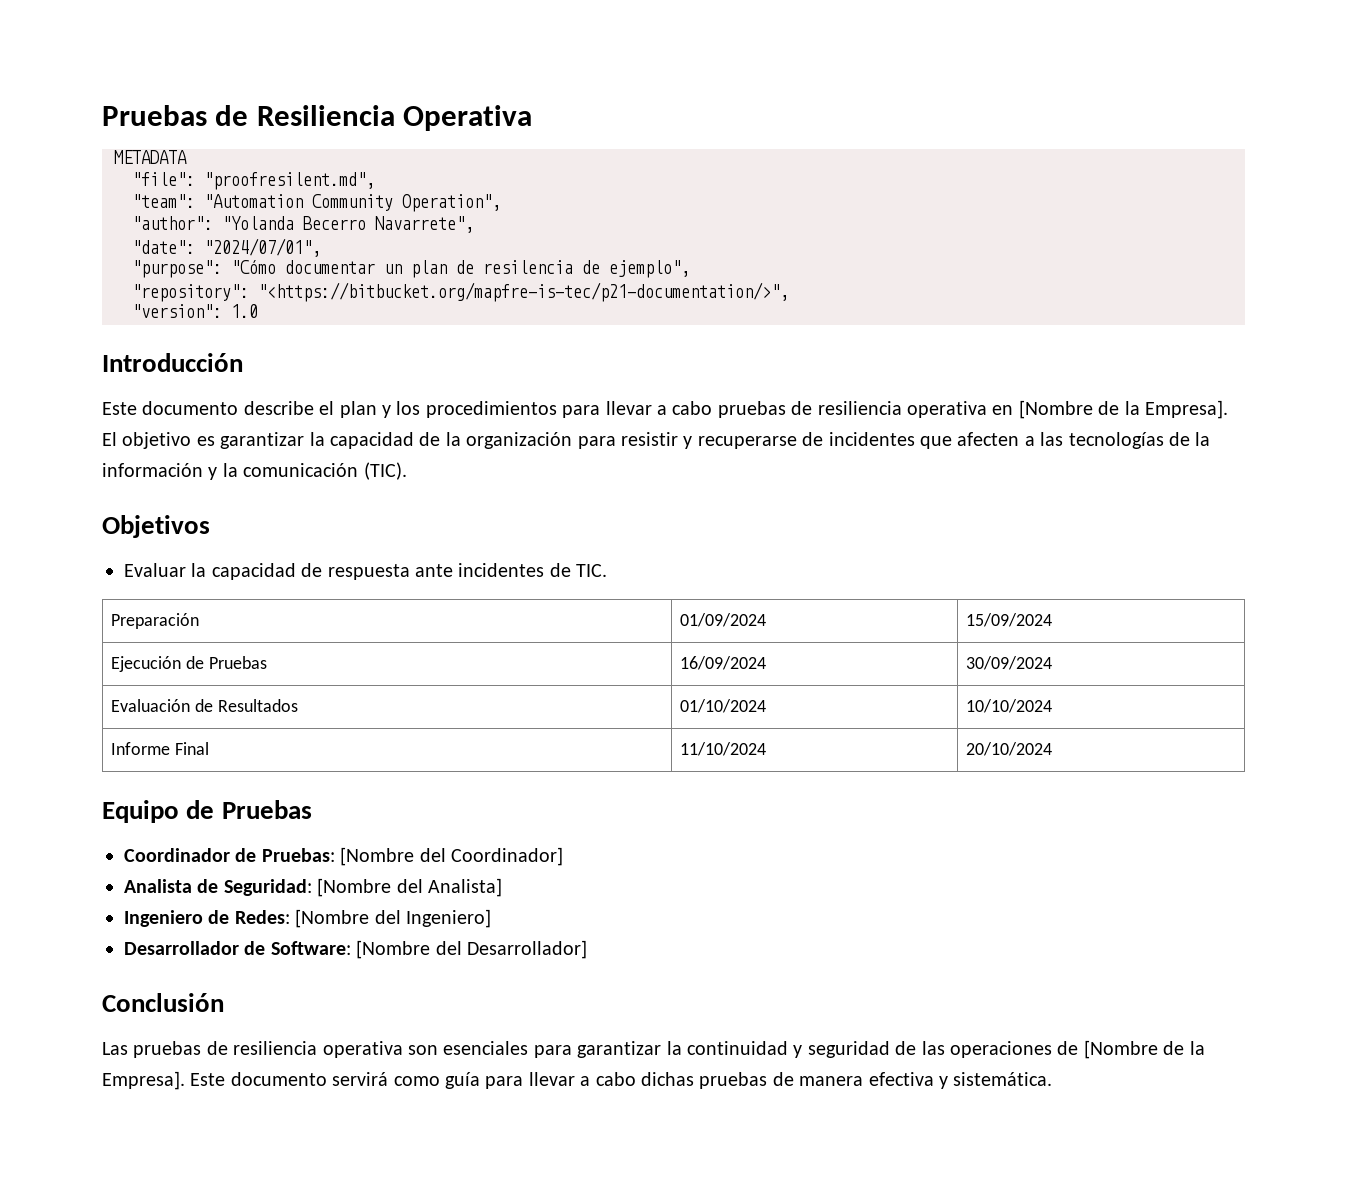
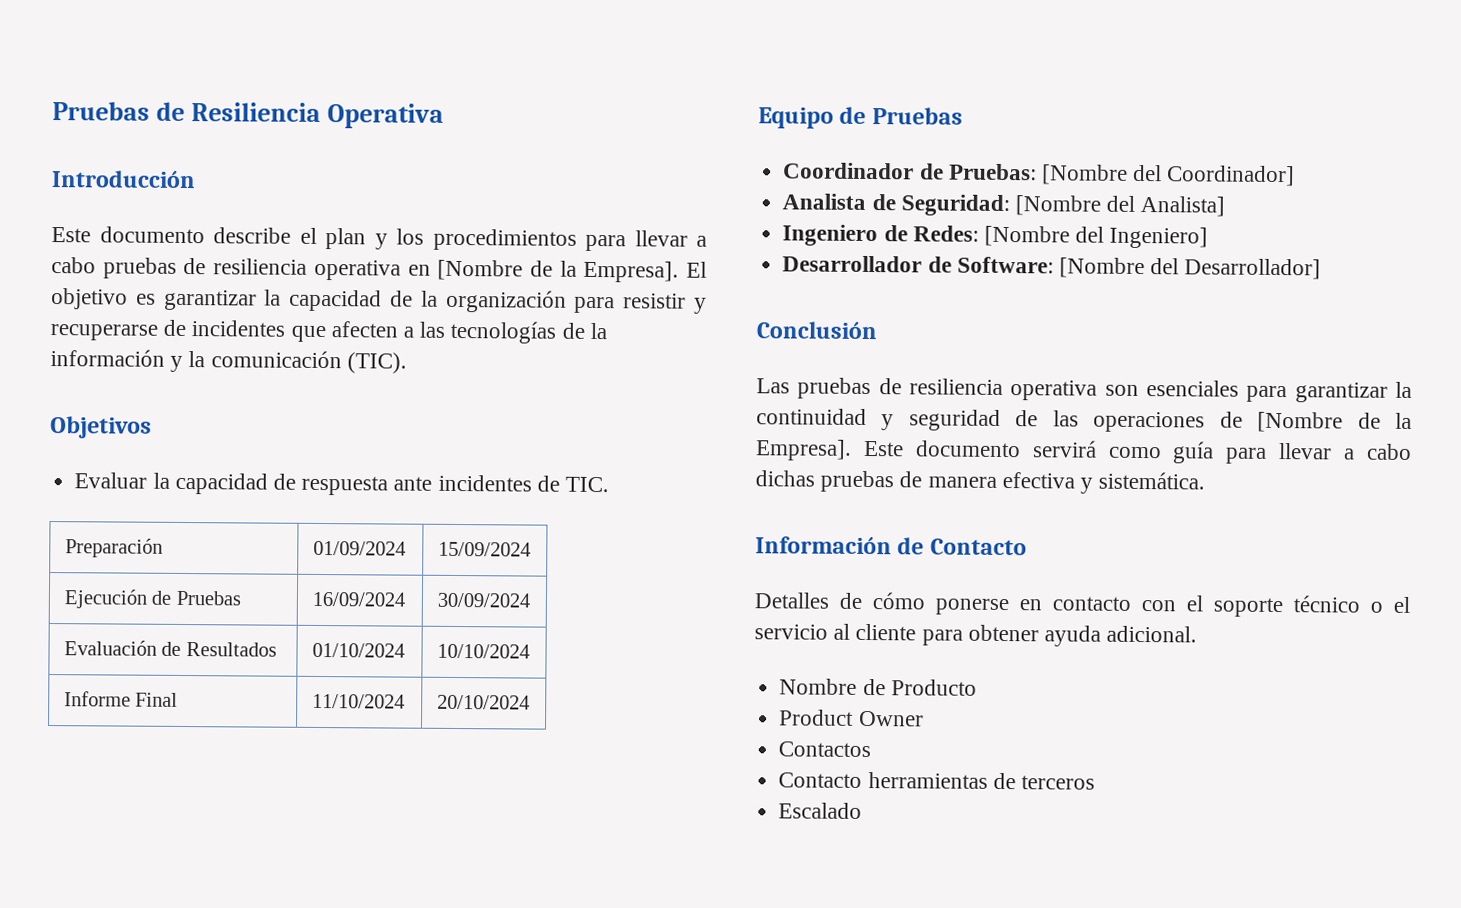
[114,150,187,164] [132,172,375,190] [132,194,501,212] [132,216,474,233] [132,238,321,257] [132,260,690,278] [132,282,789,302] [132,304,258,318] // METADATA // "file": "proofresilent.md", // "team": "Automation Community Operation", // "author": "Yolanda Becerro Navarrete", // "date": "2024/07/01", // "purpose": "Cómo documentar un plan de resilencia de ejemplo", // "repository": "<https://bitbucket.org/mapfre-is-tec/p21-documentation/>", // "version": 1.0 -> (444, 116) none
(1053, 1079) none -> [755,536,1027,556] [754,592,1410,618] [754,623,1198,647] [779,678,977,696] [779,709,924,727] [778,741,872,758] [778,772,1095,790] [778,802,863,819] // Información de Contacto // Detalles de cómo ponerse en contacto con el soporte técnico o el servicio al cliente para obtener ayuda adicional. // Nombre de Producto // Product Owner // Contactos // Contacto herramientas de terceros // Escalado

